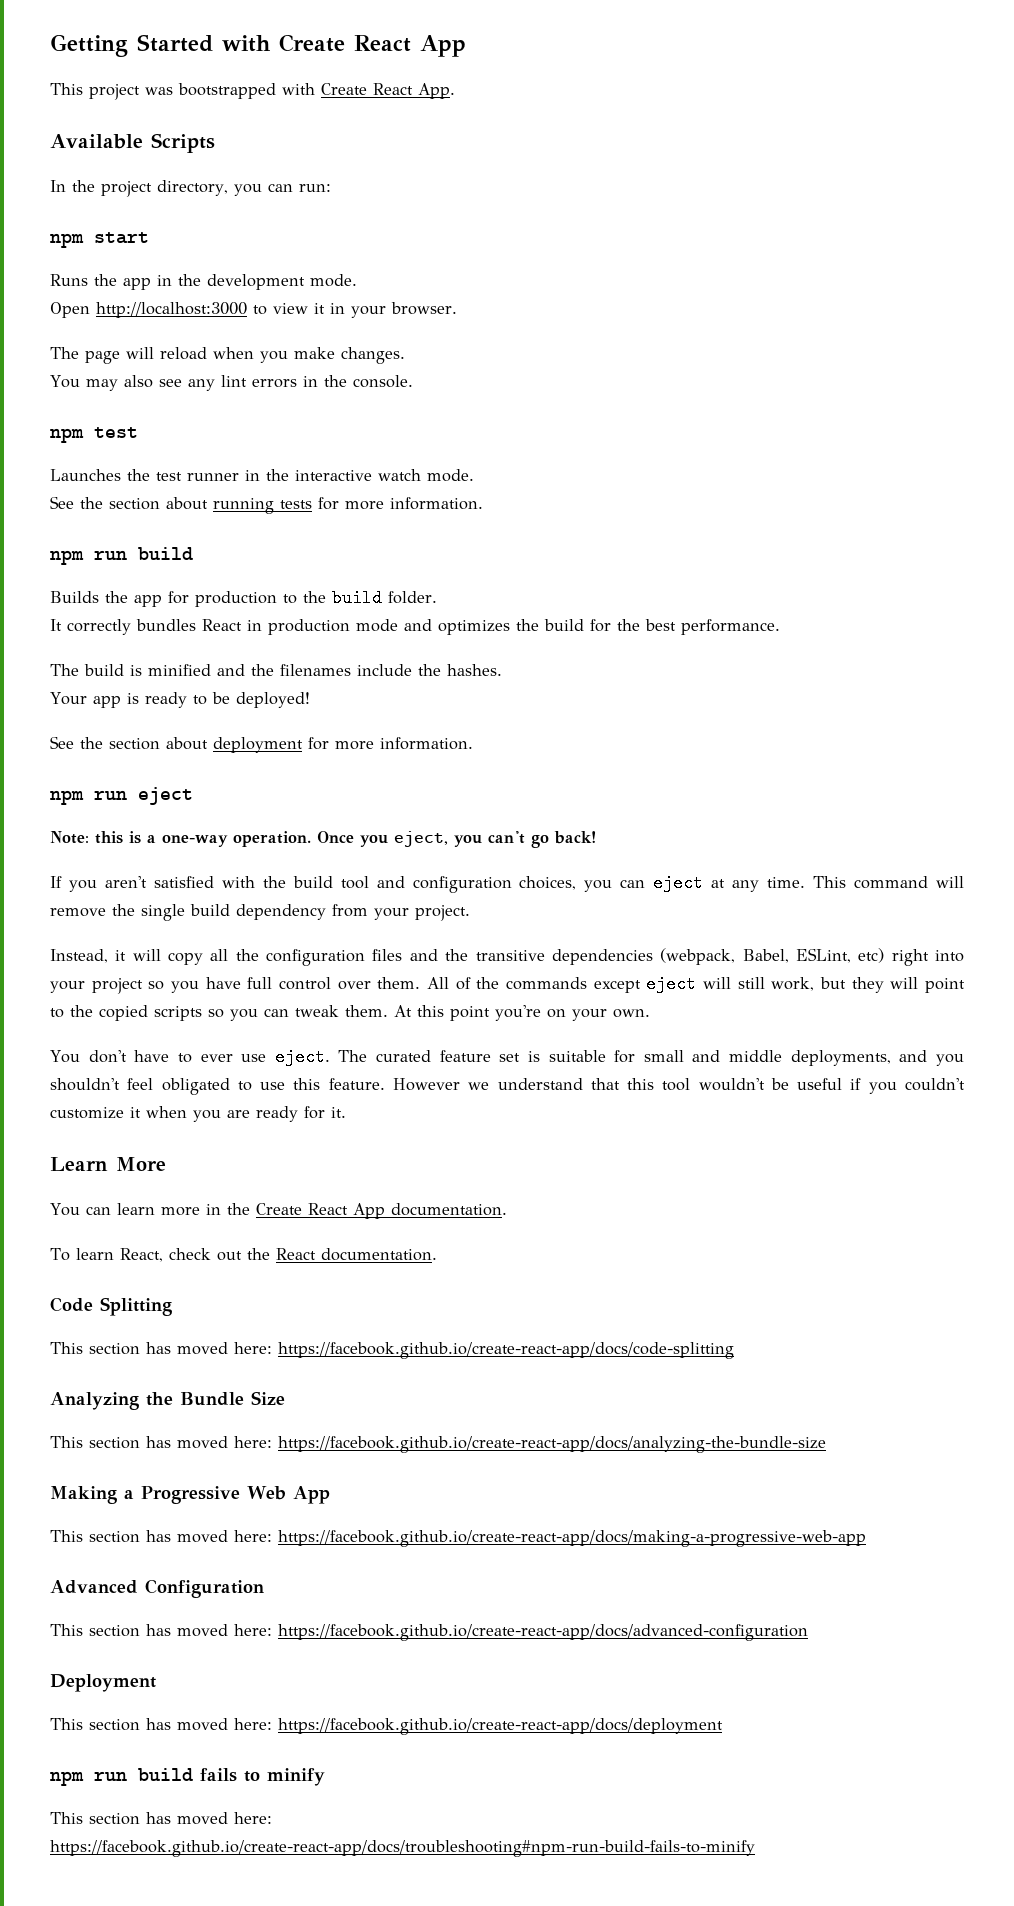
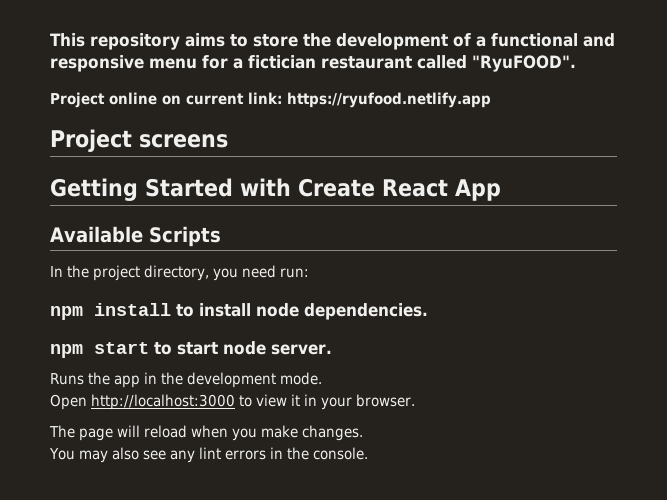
(50, 45) none -> [50,33,615,50] [50,55,576,72] [50,92,491,108] [50,129,228,152] This repository aims to store the development of a functional and responsive menu for a fictician restaurant called "RyuFOOD". // Project online on current link: https://ryufood.netlify.app // Project screens //
[50,83,455,100] // This project was bootstrapped with Create React App. -> (501, 190) none
[267,183,293,192] can -> [242,265,276,278] need
[94,232,149,244] start -> [94,303,428,320] [50,341,332,358] install to install node dependencies. // npm start to start node server.
[50,427,138,443] [50,469,474,482] [50,496,483,514] [50,547,193,565] [50,589,437,607] [50,619,780,635] [50,664,502,676] [50,692,310,708] [50,736,473,753] [50,787,193,805] [50,831,596,848] [50,874,964,893] [50,904,470,921] [50,948,965,966] [50,975,965,994] [50,1005,650,1021] [50,1048,965,1066] [50,1078,966,1095] [50,1106,346,1122] [50,1157,166,1171] [50,1203,507,1219] [50,1248,437,1262] [50,1297,172,1316] [50,1342,734,1359] [50,1391,285,1410] [50,1436,826,1453] [50,1486,330,1504] [50,1530,866,1547] [50,1579,264,1598] [50,1624,808,1641] [50,1674,156,1692] [50,1718,723,1735] [50,1768,325,1786] [50,1812,272,1825] [50,1840,755,1857] // npm test // Launches the test runner in the interactive watch mode. // See the section about running tests for more information. // npm run build // Builds the app for production to the build folder. // It correctly bundles React in production mode and optimizes the build for the best performance. // The build is minified and the filenames include the hashes. // Your app is ready to be deployed! // See the section about deployment for more information. // npm run eject // Note: this is a one-way operation. Once you eject, you can't go back! // If you aren't satisfied with the build tool and configuration choices, you can eject at any time. This command will remove the single build dependency from your project. // Instead, it will copy all the configuration files and the transitive dependencies (webpack, Babel, ESLint, etc) right into your project so you have full control over them. All of the commands except eject will still work, but they will point to the copied scripts so you can tweak them. At this point you're on your own. // You don't have to ever use eject. The curated feature set is suitable for small and middle deployments, and you shouldn't feel obligated to use this feature. However we understand that this tool wouldn't be useful if you couldn't customize it when you are ready for it. // Learn More // You can learn more in the Create React App documentation. // To learn React, check out the React documentation. // Code Splitting // This section has moved here: https://facebook.github.io/create-react-app/docs/code-splitting // Analyzing the Bundle Size // This section has moved here: https://facebook.github.io/create-react-app/docs/analyzing-the-bundle-size // Making a Progressive Web App // This section has moved here: https://facebook.github.io/create-react-app/docs/making-a-progressive-web-app // Advanced Configuration // This section has moved here: https://facebook.github.io/create-react-app/docs/advanced-configuration // Deployment // This section has moved here: https://facebook.github.io/create-react-app/docs/deployment // npm run build fails to minify // This section has moved here: https://facebook.github.io/create-react-app/docs/troubleshooting#npm-run-build-fails-to-minify -> (368, 453) none

